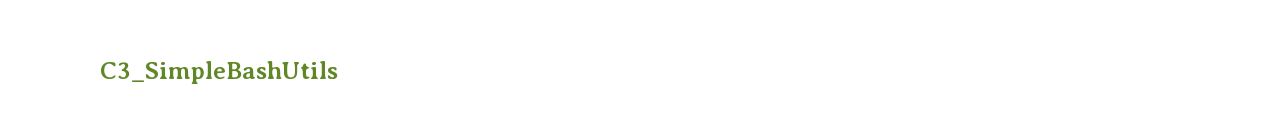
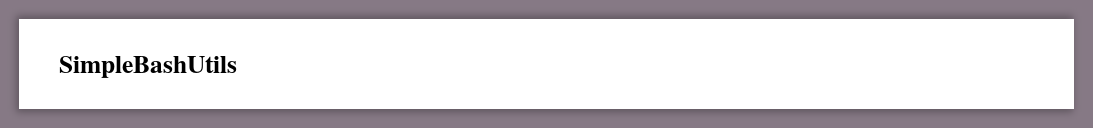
[100,61,338,84] C3_SimpleBashUtils -> [59,56,237,78] SimpleBashUtils

